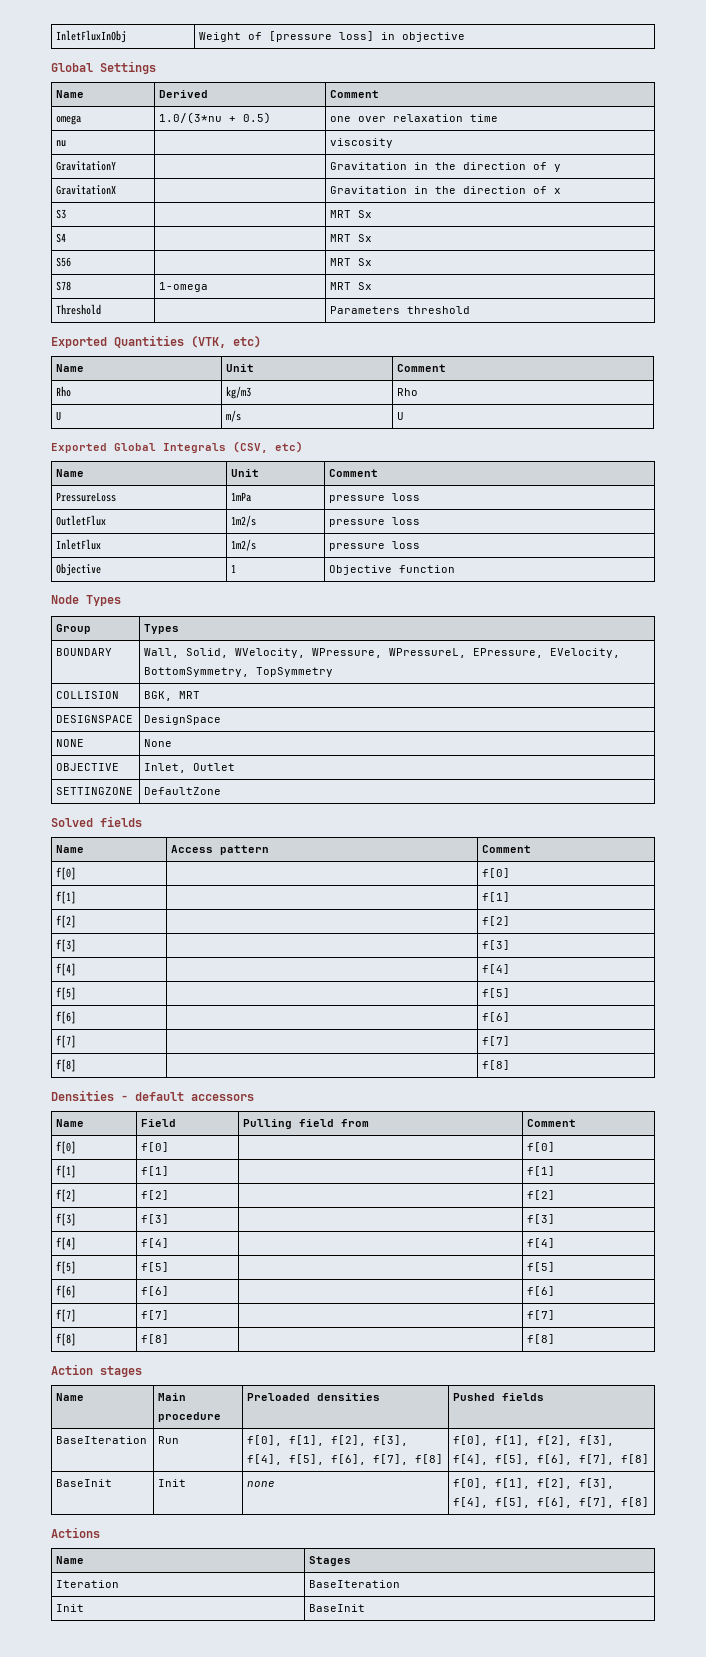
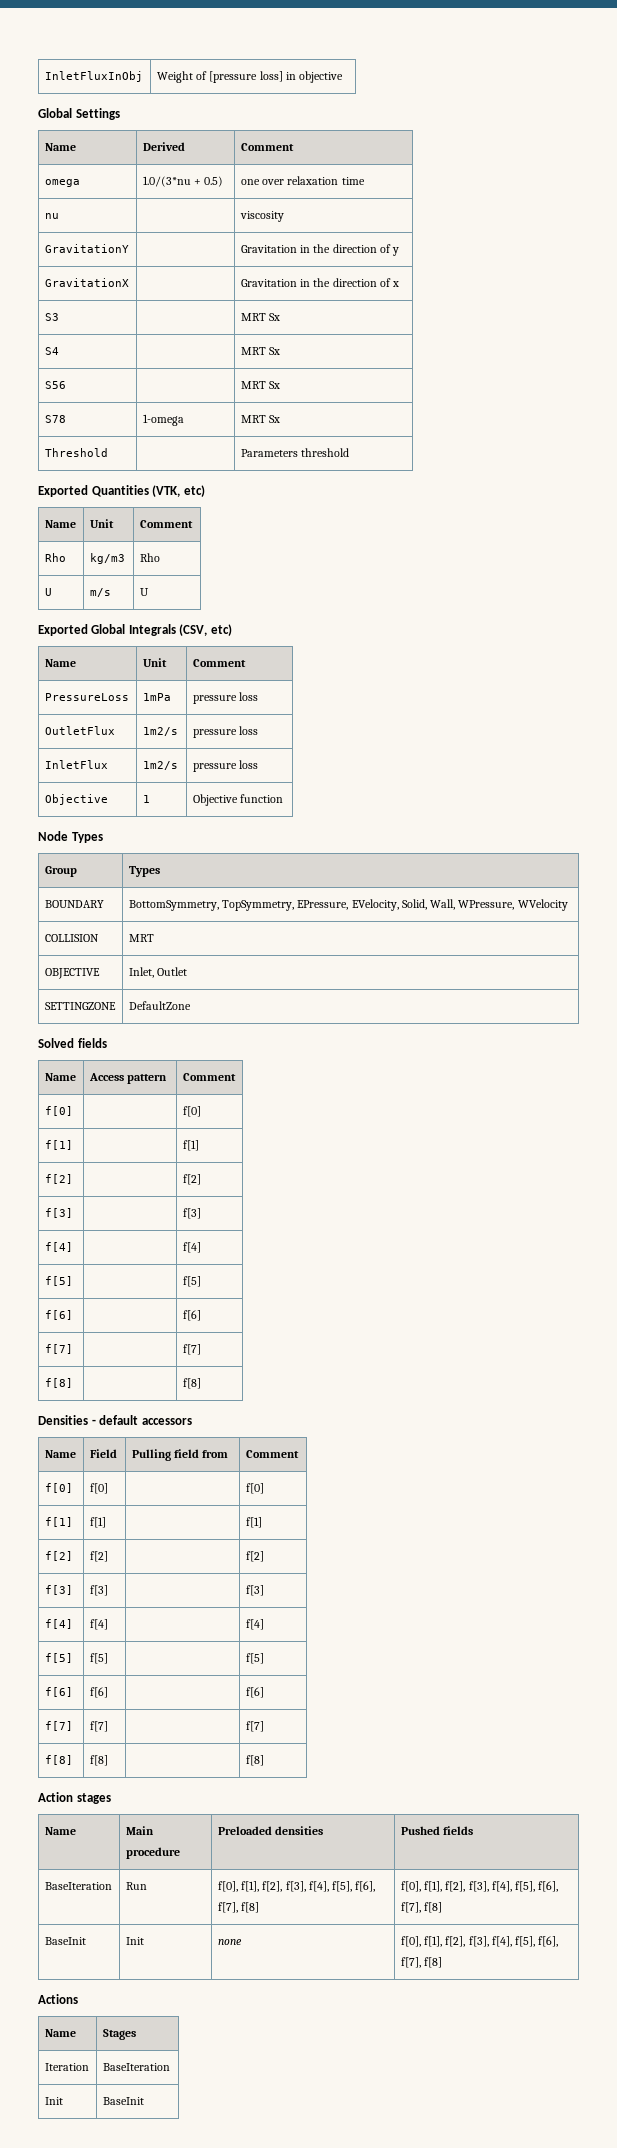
[144,648,621,658] [144,667,334,677] Wall, Solid, WVelocity, WPressure, WPressureL, EPressure, EVelocity, BottomSymmetry, TopSymmetry -> [128,899,568,911] BottomSymmetry, TopSymmetry, EPressure, EVelocity, Solid, Wall, WPressure, WVelocity
[144,691,201,701] [56,715,134,723] [144,715,222,725] [56,739,85,747] [144,739,173,747] BGK, MRT // DESIGNSPACE | DesignSpace // NONE | None -> [128,934,154,942] MRT

